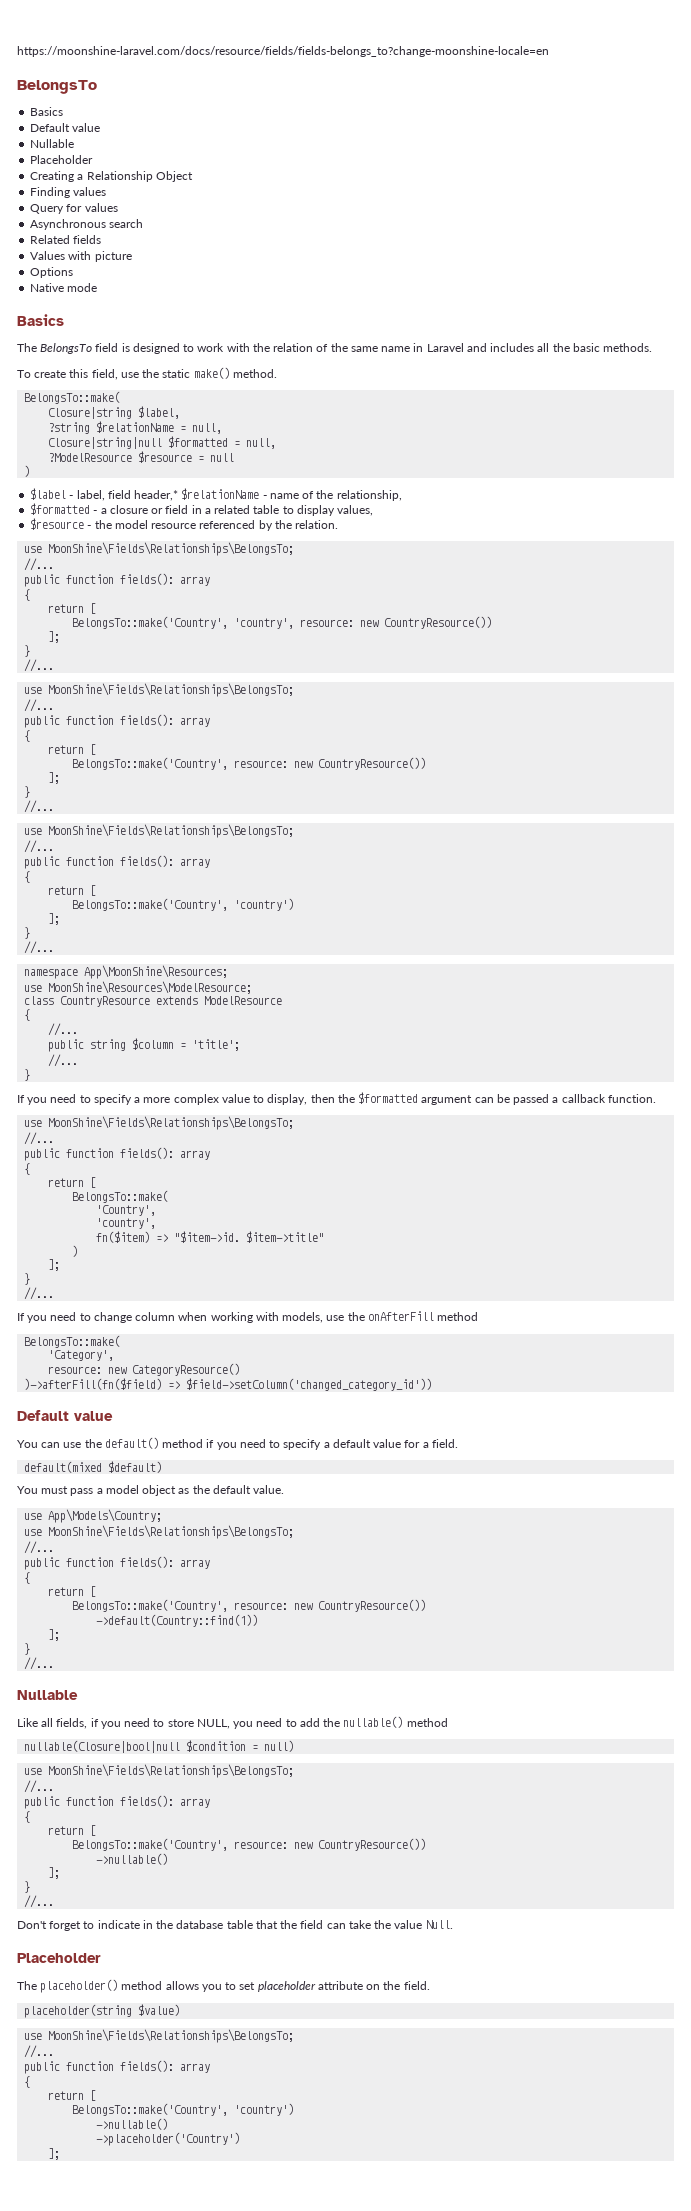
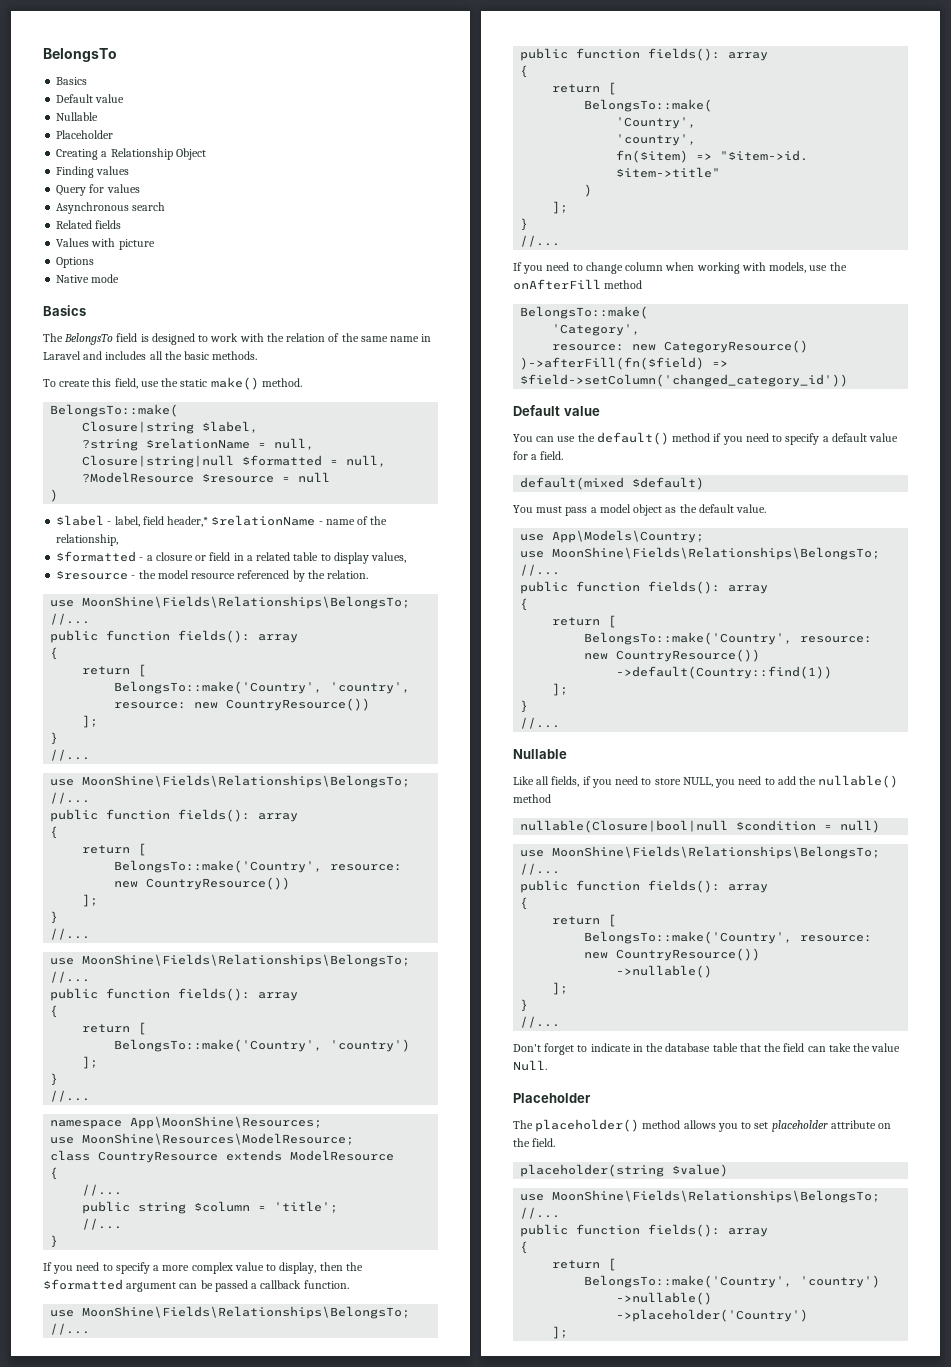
[17,46,549,57] https://moonshine-laravel.com/docs/resource/fields/fields-belongs_to?change-moonshine-locale=en // -> (43, 55) none

